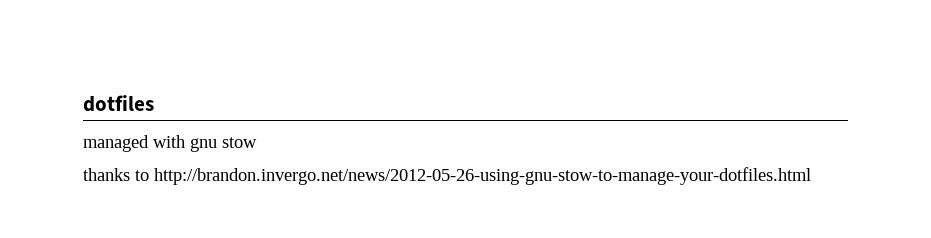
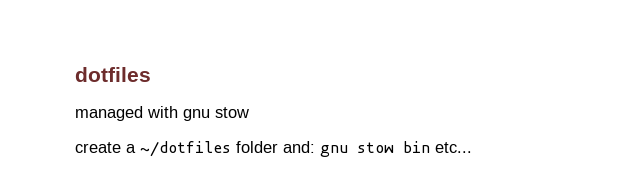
[83,167,811,185] thanks to http://brandon.invergo.net/news/2012-05-26-using-gnu-stow-to-manage-your-dotfiles.html -> [75,141,472,157] create a ~/dotfiles folder and: gnu stow bin etc...

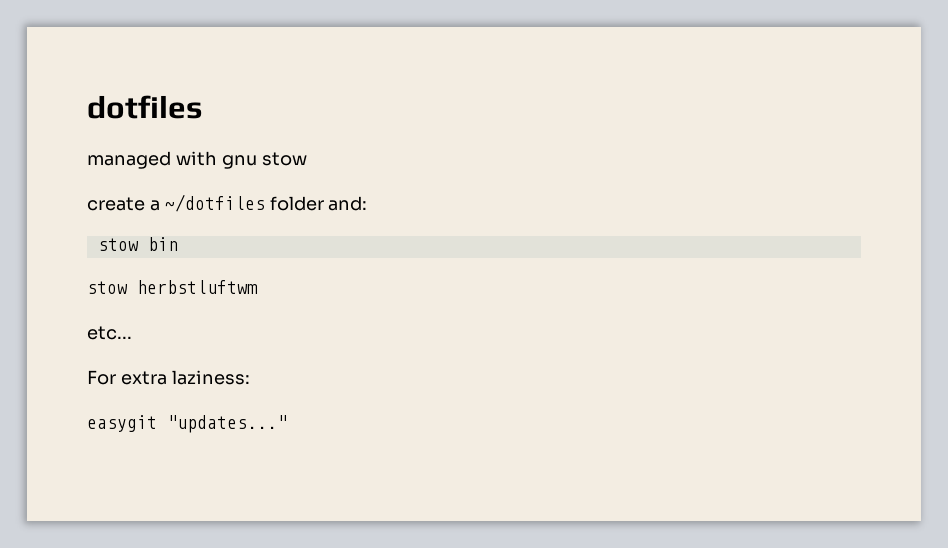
[320,145,348,157] gnu -> (368, 203) //
(430, 147) none -> [87,280,258,294] // stow herbstluftwm //
(472, 147) none -> [87,370,250,385] [87,415,287,433] // For extra laziness: // easygit "updates..."

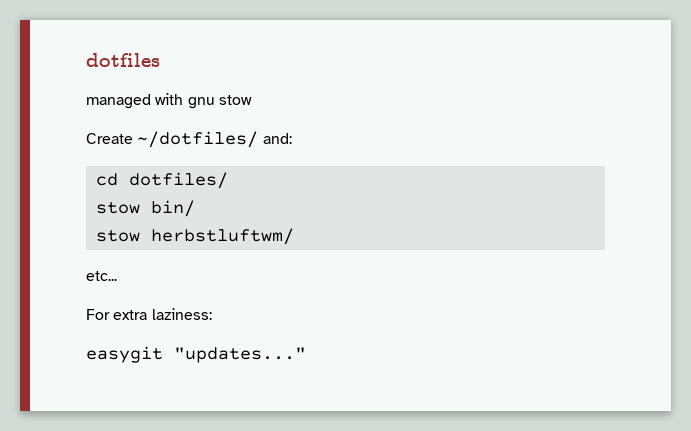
[87,194,324,212] create a ~/dotfiles folder -> [86,131,259,148] Create ~/dotfiles/
[97,237,178,251] [87,280,258,294] stow bin // stow herbstluftwm -> [95,172,228,189] [95,200,195,217] [95,228,294,245] cd dotfiles/ // stow bin/ // stow herbstluftwm/

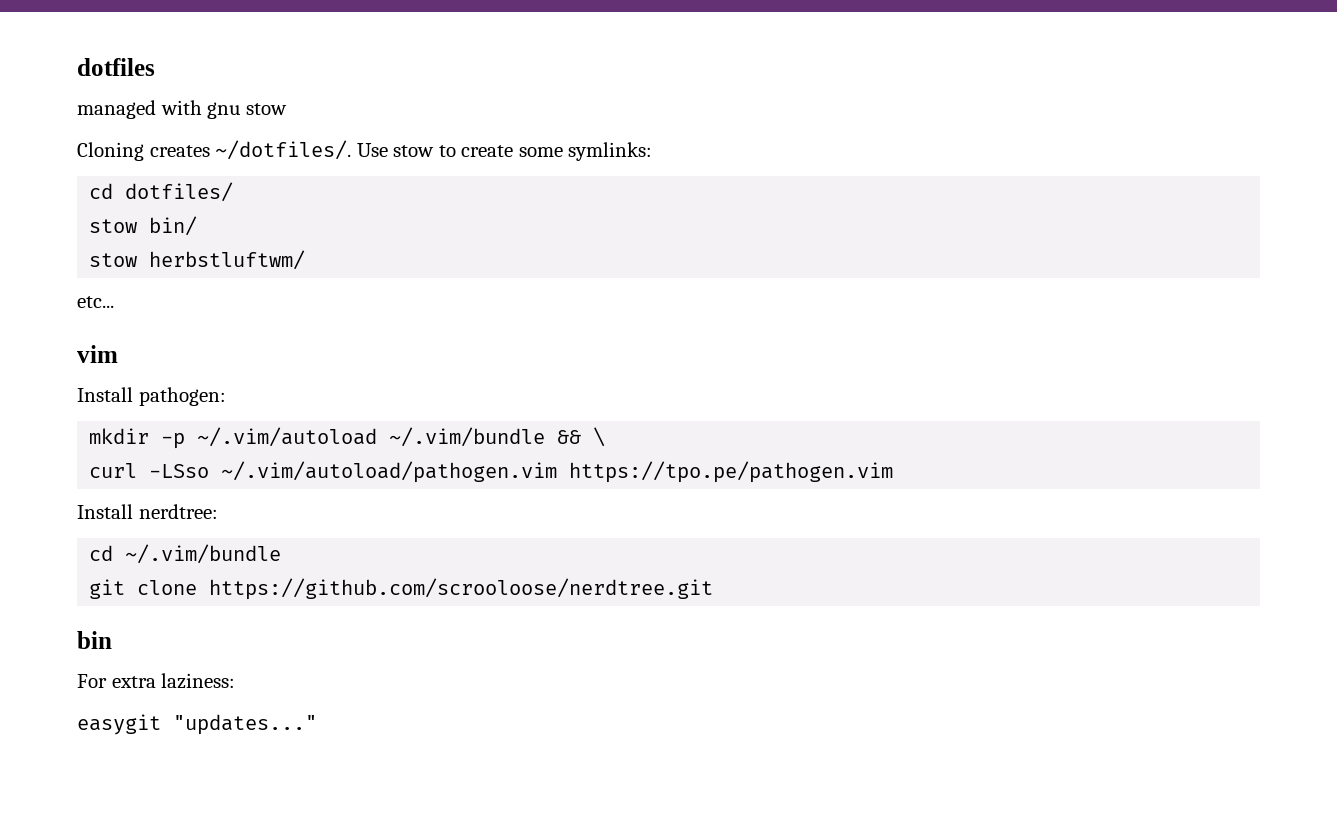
[86,131,292,148] Create ~/dotfiles/ and: -> [77,140,653,161] Cloning creates ~/dotfiles/. Use stow to create some symlinks:
(117, 276) none -> [77,345,118,363] [77,387,226,406] [89,427,606,449] [89,461,894,483] [77,504,218,519] [89,544,282,564] [89,578,714,600] [77,631,112,649] // vim // Install pathogen: // mkdir -p ~/.vim/autoload ~/.vim/bundle && \ // curl -LSso ~/.vim/autoload/pathogen.vim https://tpo.pe/pathogen.vim // Install nerdtree: // cd ~/.vim/bundle // git clone https://github.com/scrooloose/nerdtree.git // bin

